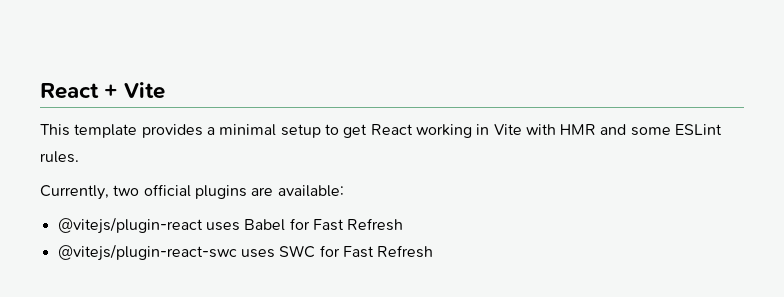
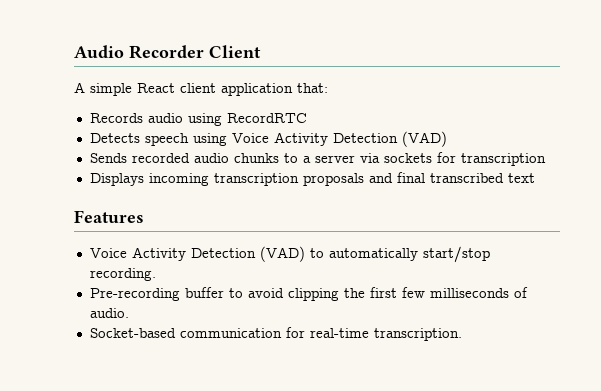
[40,82,166,99] [40,124,723,138] [40,151,79,163] [40,184,344,200] [57,217,404,234] [57,244,434,261] React + Vite // This template provides a minimal setup to get React working in Vite with HMR and some ESLint rules. // Currently, two official plugins are available: // @vitejs/plugin-react uses Babel for Fast Refresh // @vitejs/plugin-react-swc uses SWC for Fast Refresh -> [74,45,261,59] [74,82,328,96] [89,113,307,126] [89,131,447,147] [89,152,546,166] [89,172,535,186] [74,210,144,223] [89,246,490,263] [89,268,156,281] [89,287,528,301] [89,308,129,318] [89,327,462,341] Audio Recorder Client // A simple React client application that: // Records audio using RecordRTC // Detects speech using Voice Activity Detection (VAD) // Sends recorded audio chunks to a server via sockets for transcription // Displays incoming transcription proposals and final transcribed text // Features // Voice Activity Detection (VAD) to automatically start/stop recording. // Pre-recording buffer to avoid clipping the first few milliseconds of audio. // Socket-based communication for real-time transcription.

